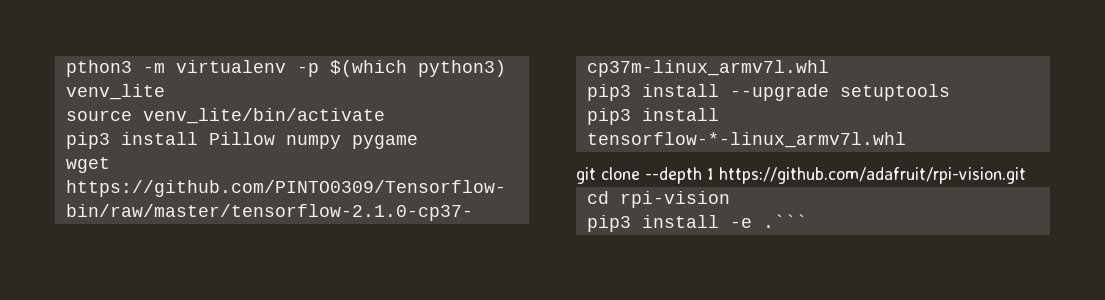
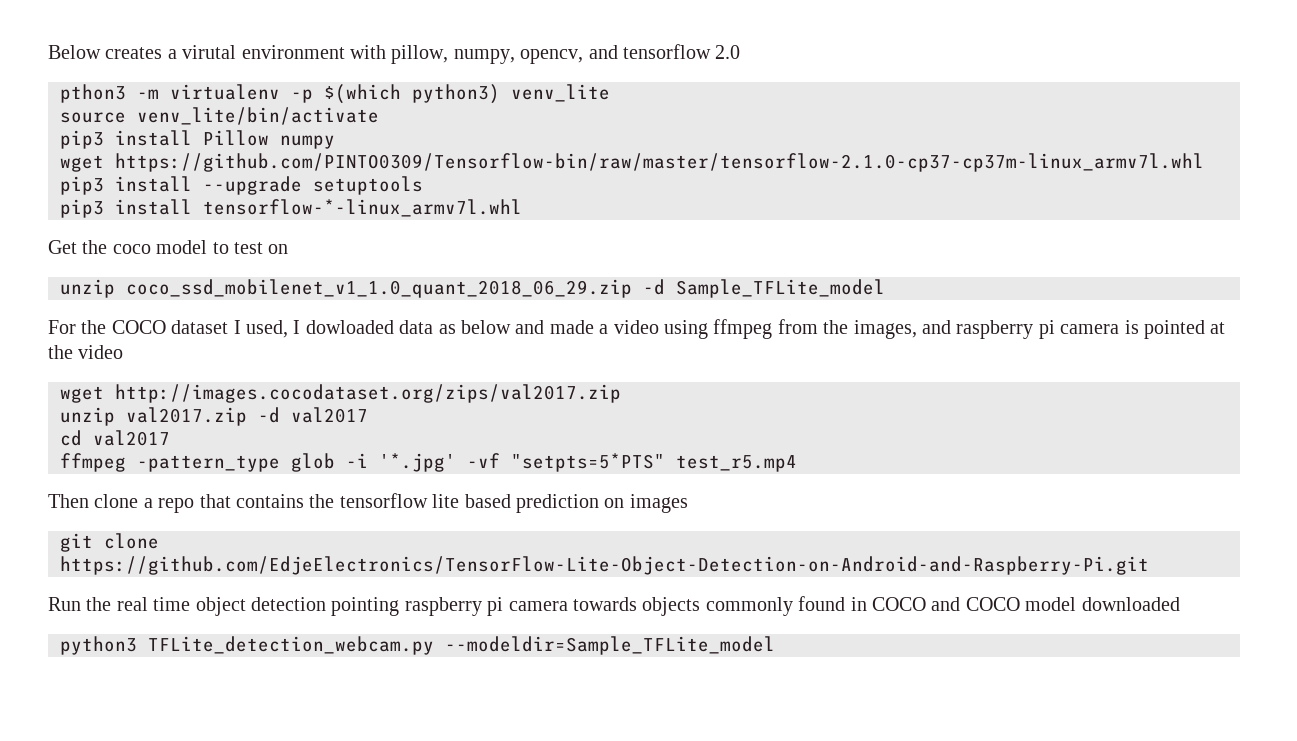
(65, 68) none -> [48,44,741,64] Below creates a virutal environment with pillow, numpy, opencv, and tensorflow 2.0 //
[351,135,418,149] pygame -> (335, 142) none
[576,167,1026,184] [586,191,730,208] [586,214,807,232] git clone --depth 1 https://github.com/adafruit/rpi-vision.git // cd rpi-vision // pip3 install -e .``` -> [48,240,289,254] [60,279,885,298] [48,319,1226,339] [48,345,124,359] [60,384,621,403] [60,407,368,426] [60,430,170,446] [60,453,797,472] [48,493,688,513] [60,533,159,552] [60,556,1149,575] [48,596,1180,616] [60,636,775,655] Get the coco model to test on // unzip coco_ssd_mobilenet_v1_1.0_quant_2018_06_29.zip -d Sample_TFLite_model // For the COCO dataset I used, I dowloaded data as below and made a video using ffmpeg from the images, and raspberry pi camera is pointed at the video // wget http://images.cocodataset.org/zips/val2017.zip // unzip val2017.zip -d val2017 // cd val2017 // ffmpeg -pattern_type glob -i '*.jpg' -vf "setpts=5*PTS" test_r5.mp4 // Then clone a repo that contains the tensorflow lite based prediction on images // git clone https://github.com/EdjeElectronics/TensorFlow-Lite-Object-Detection-on-Android-and-Raspberry-Pi.git // Run the real time object detection pointing raspberry pi camera towards objects commonly found in COCO and COCO model downloaded // python3 TFLite_detection_webcam.py --modeldir=Sample_TFLite_model

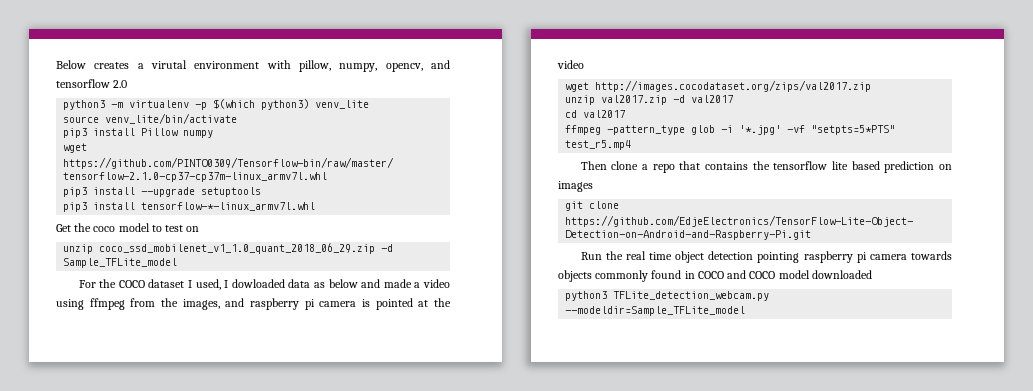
[60,84,126,103] pthon3 -> [63,100,106,110] python3

